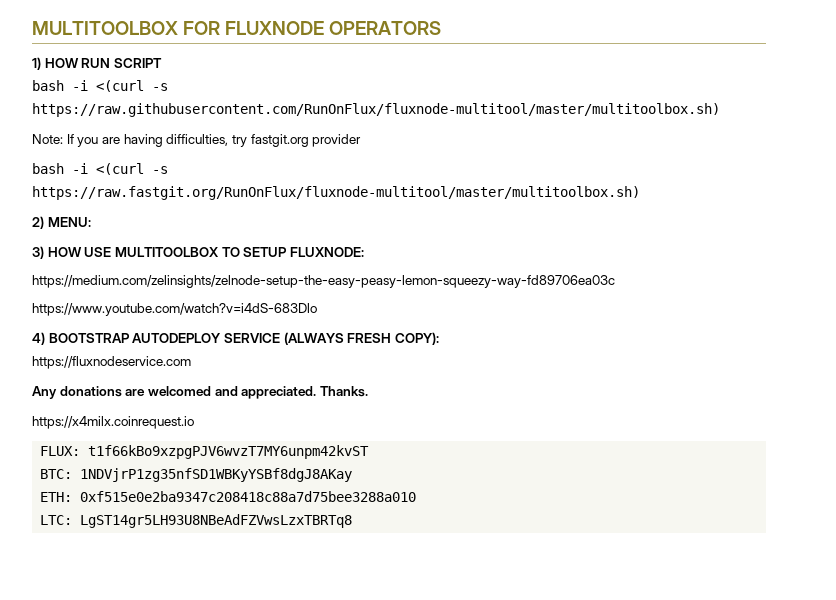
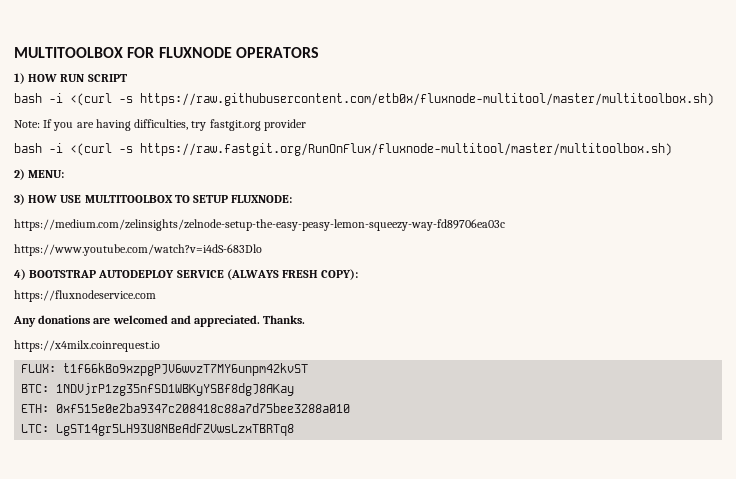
[32,103,720,117] https://raw.githubusercontent.com/RunOnFlux/fluxnode-multitool/master/multitoolbox.sh) -> [140,93,714,106] https://raw.githubusercontent.com/etb0x/fluxnode-multitool/master/multitoolbox.sh)

